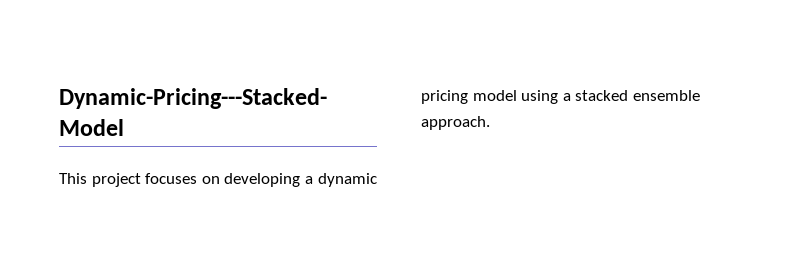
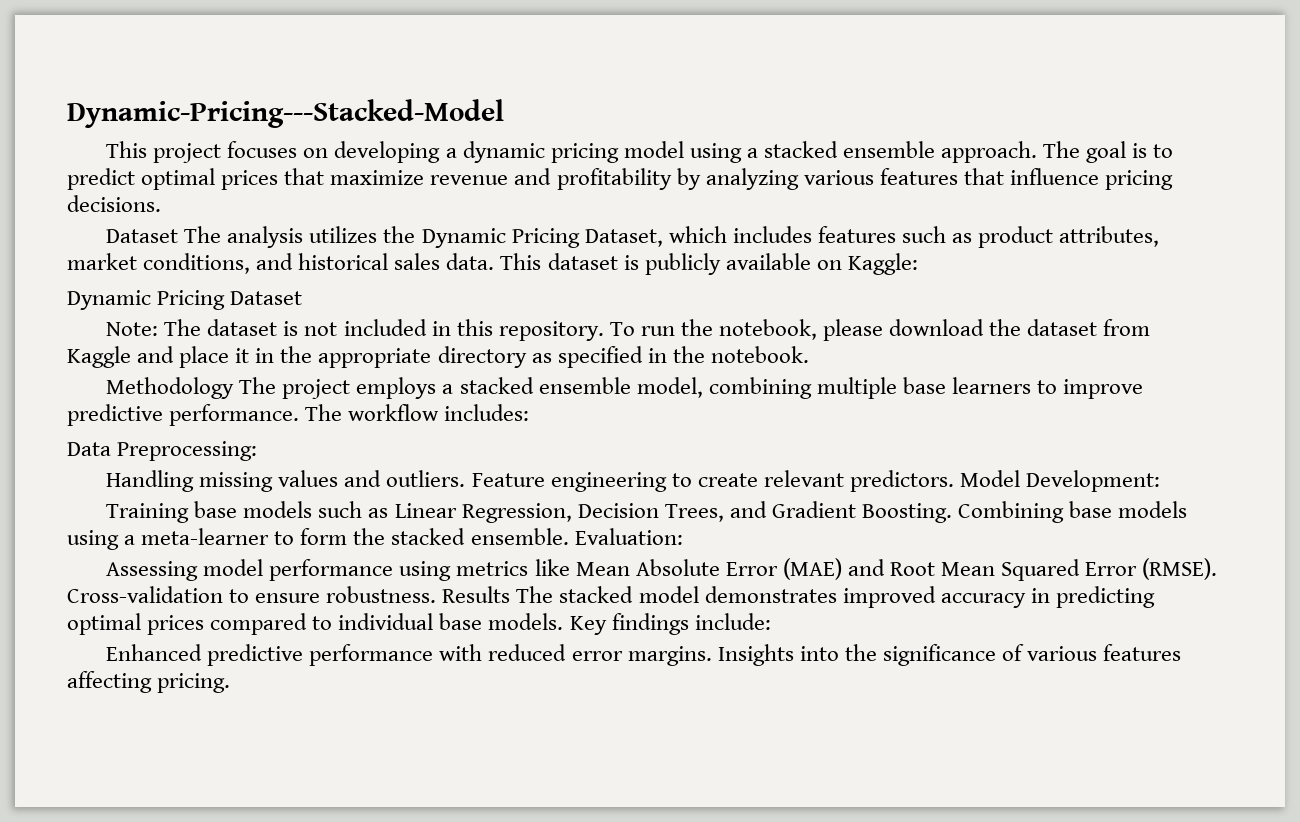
(490, 123) none -> [1043,141,1174,163] [67,168,1174,190] [67,195,161,212] [106,226,1160,248] [67,253,918,275] [67,290,303,310] [106,319,1151,341] [67,346,809,368] [106,377,1144,399] [67,404,530,426] [67,441,258,461] [106,470,1161,492] [106,501,1188,523] [67,528,683,550] [106,558,1218,581] [67,586,1155,608] [67,613,771,635] [106,644,1182,666] [67,671,231,693] The goal is to predict optimal prices that maximize revenue and profitability by analyzing various features that influence pricing decisions. // Dataset The analysis utilizes the Dynamic Pricing Dataset, which includes features such as product attributes, market conditions, and historical sales data. This dataset is publicly available on Kaggle: // Dynamic Pricing Dataset // Note: The dataset is not included in this repository. To run the notebook, please download the dataset from Kaggle and place it in the appropriate directory as specified in the notebook. // Methodology The project employs a stacked ensemble model, combining multiple base learners to improve predictive performance. The workflow includes: // Data Preprocessing: // Handling missing values and outliers. Feature engineering to create relevant predictors. Model Development: // Training base models such as Linear Regression, Decision Trees, and Gradient Boosting. Combining base models using a meta-learner to form the stacked ensemble. Evaluation: // Assessing model performance using metrics like Mean Absolute Error (MAE) and Root Mean Squared Error (RMSE). Cross-validation to ensure robustness. Results The stacked model demonstrates improved accuracy in predicting optimal prices compared to individual base models. Key findings include: // Enhanced predictive performance with reduced error margins. Insights into the significance of various features affecting pricing.

